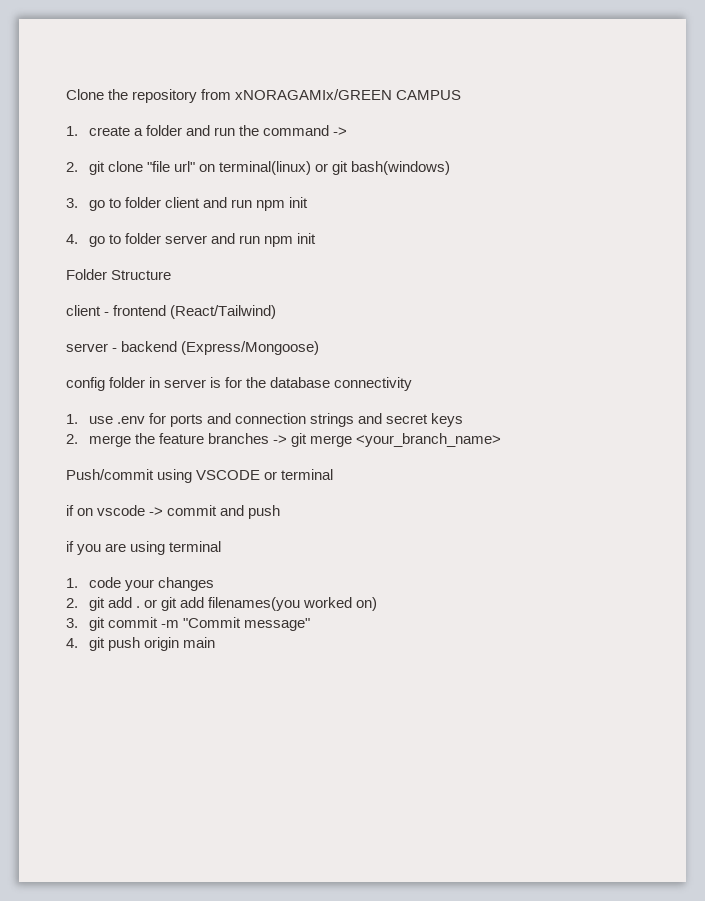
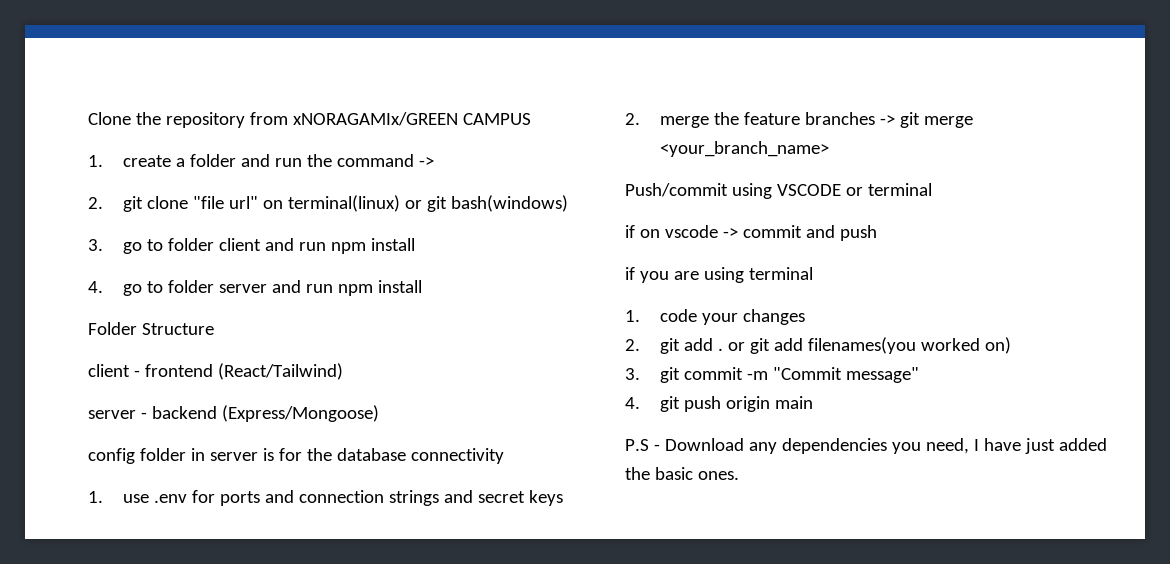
[289,197,309,208] init -> [370,238,415,251] install
[297,233,317,244] init -> [377,280,422,293] install
(215, 642) none -> [625,438,1107,454] [625,467,739,480] // P.S - Download any dependencies you need, I have just added the basic ones.

